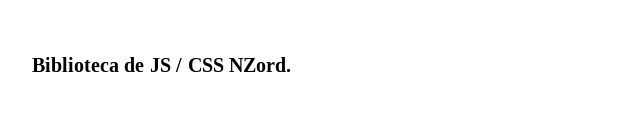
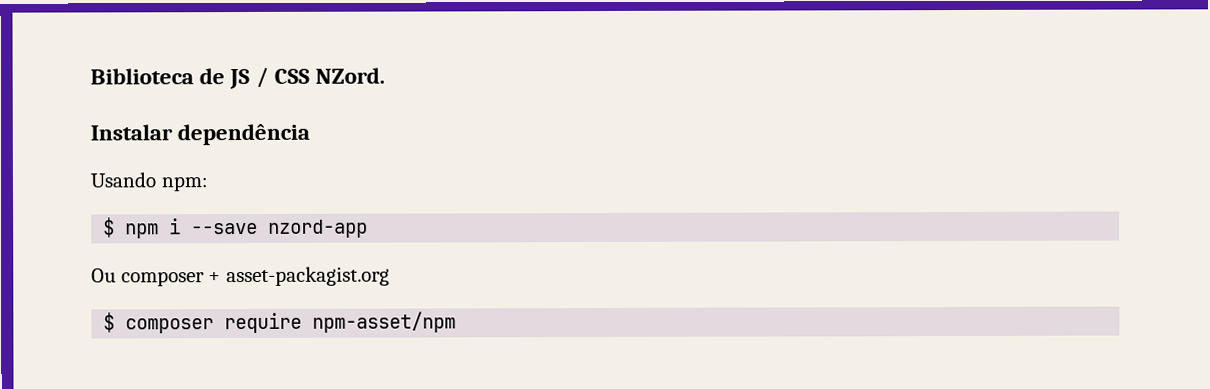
(291, 64) none -> [90,123,311,146] [90,172,208,192] [103,217,369,239] [91,266,390,287] [103,311,457,334] // Instalar dependência // Usando npm: // $ npm i --save nzord-app // Ou composer + asset-packagist.org // $ composer require npm-asset/npm

